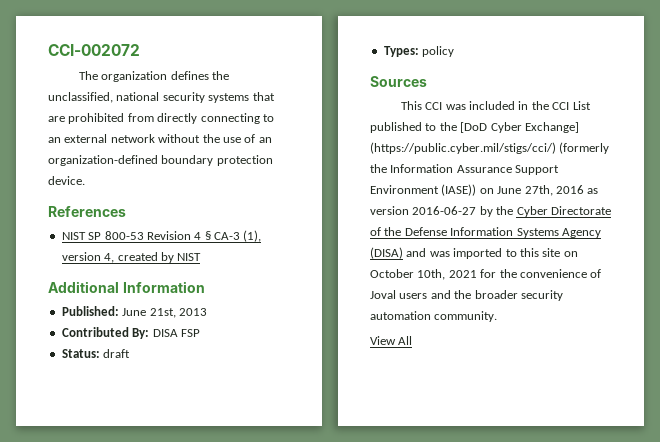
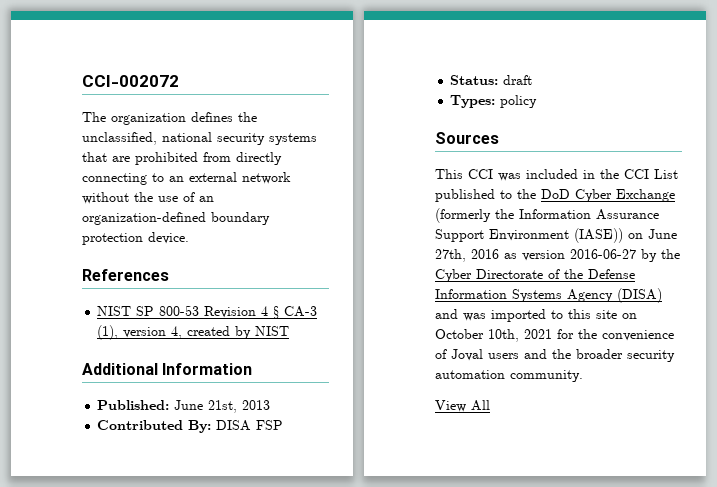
[460,122,579,133] [370,142,556,154] [DoD Cyber Exchange] (https://public.cyber.mil/stigs/cci/) -> [541,189,675,202] DoD Cyber Exchange

